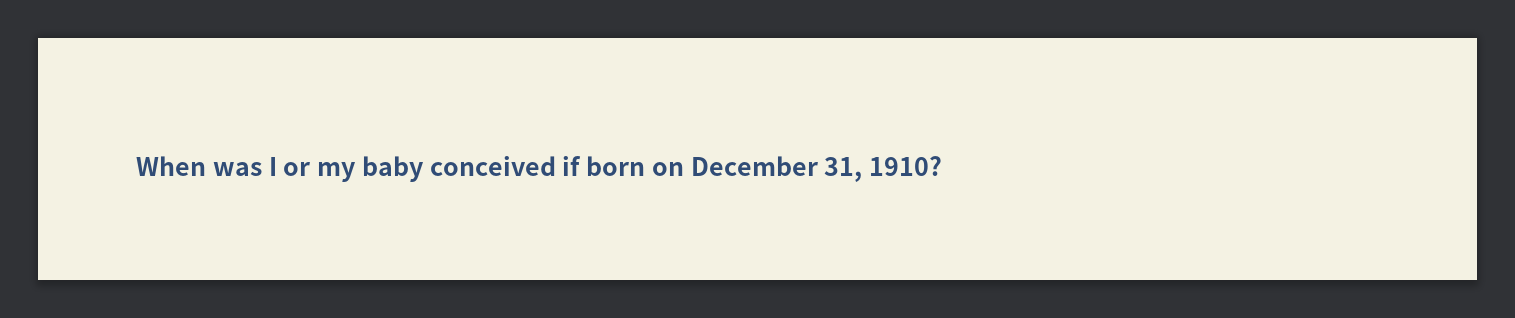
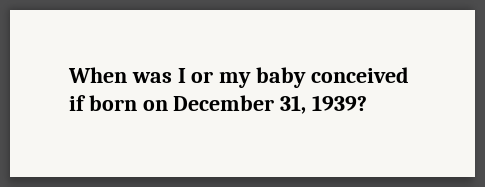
[869,156,942,176] 1910? -> [312,95,368,111] 1939?

